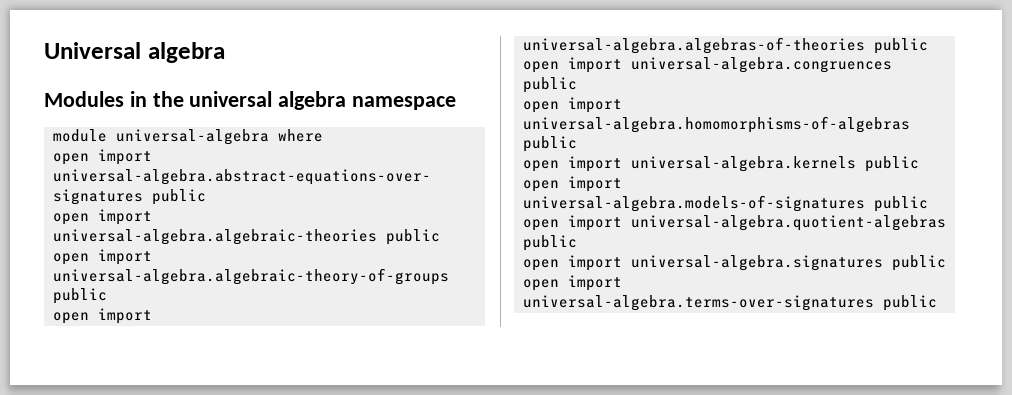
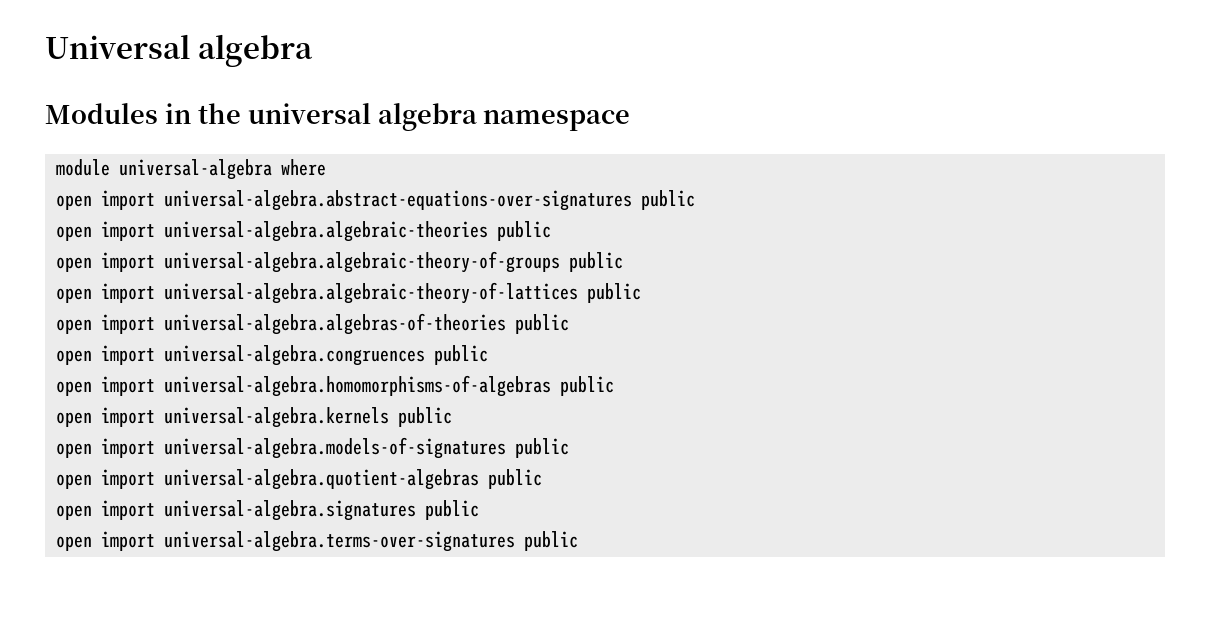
(107, 296) none -> [56,282,642,304] // open import universal-algebra.algebraic-theory-of-lattices public

